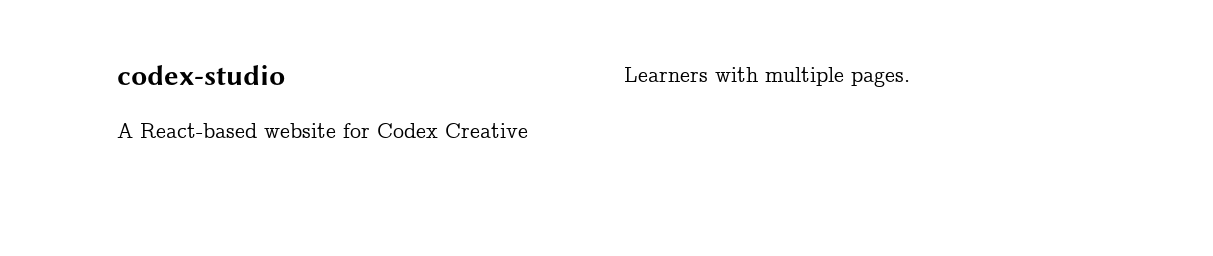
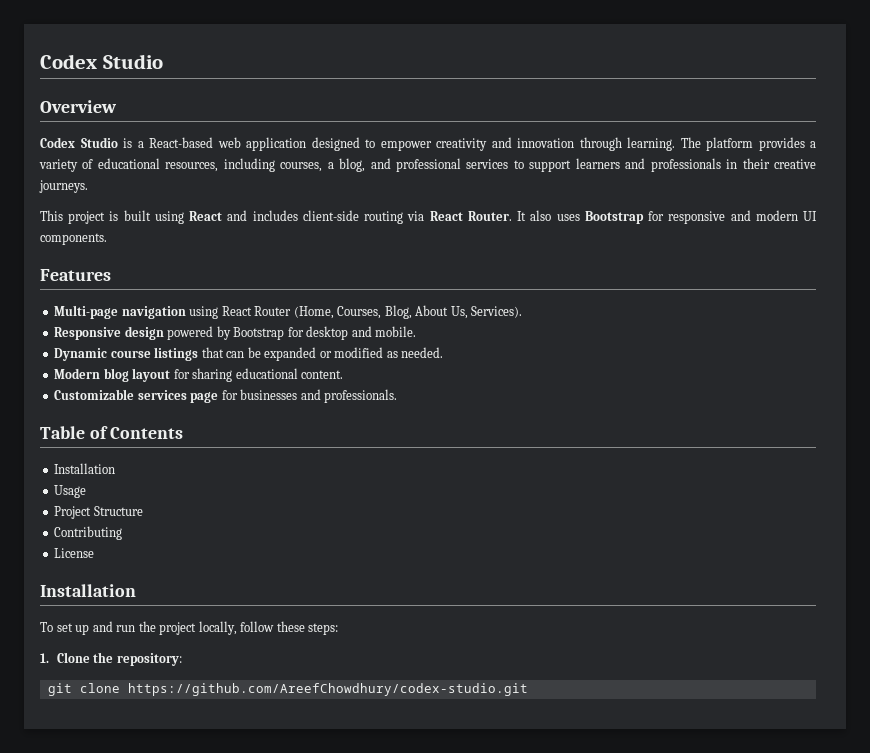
[117,65,285,85] [117,123,528,138] [624,67,910,87] codex-studio // A React-based website for Codex Creative Learners with multiple pages. -> [40,54,163,69] [40,100,117,113] [40,137,816,151] [39,158,817,172] [39,180,88,193] [40,210,817,224] [40,233,107,245] [40,269,111,281] [54,305,523,319] [54,326,417,340] [54,347,444,361] [54,368,344,382] [54,389,398,403] [40,426,184,439] [54,463,116,474] [54,485,87,498] [54,506,143,519] [54,526,123,540] [54,548,95,558] [40,584,136,597] [40,621,339,635] [40,652,182,666] [47,683,528,696] Codex Studio // Overview // Codex Studio is a React-based web application designed to empower creativity and innovation through learning. The platform provides a variety of educational resources, including courses, a blog, and professional services to support learners and professionals in their creative journeys. // This project is built using React and includes client-side routing via React Router. It also uses Bootstrap for responsive and modern UI components. // Features // Multi-page navigation using React Router (Home, Courses, Blog, About Us, Services). // Responsive design powered by Bootstrap for desktop and mobile. // Dynamic course listings that can be expanded or modified as needed. // Modern blog layout for sharing educational content. // Customizable services page for businesses and professionals. // Table of Contents // Installation // Usage // Project Structure // Contributing // License // Installation // To set up and run the project locally, follow these steps: // 1. Clone the repository: // git clone https://github.com/AreefChowdhury/codex-studio.git

